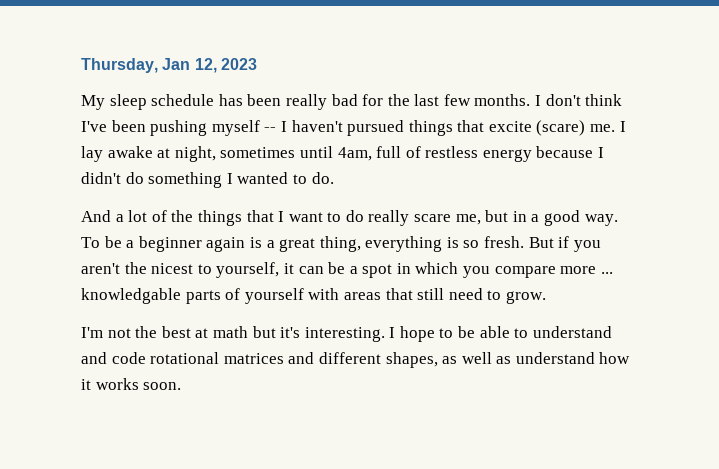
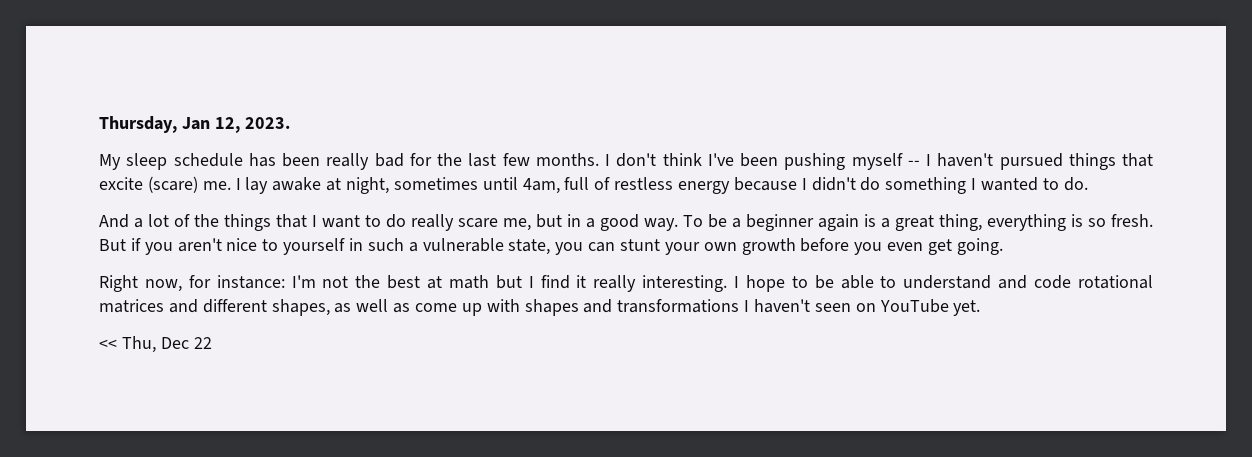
[220,58,257,70] 2023 -> [244,117,290,129] 2023.
[124,262,613,278] [81,288,546,304] the nicest to yourself, it can be a spot in which you compare more ... knowledgable parts of yourself with areas that still need to grow. // -> [226,238,1003,255] [99,275,285,292] nice to yourself in such a vulnerable state, you can stunt your own growth before you even get going. // Right now, for instance:
[280,327,301,338] it's -> [528,275,637,292] I find it really
[515,352,631,364] [81,378,182,390] understand how it works soon. -> [415,299,981,316] [99,336,212,353] come up with shapes and transformations I haven't seen on YouTube yet. // << Thu, Dec 22

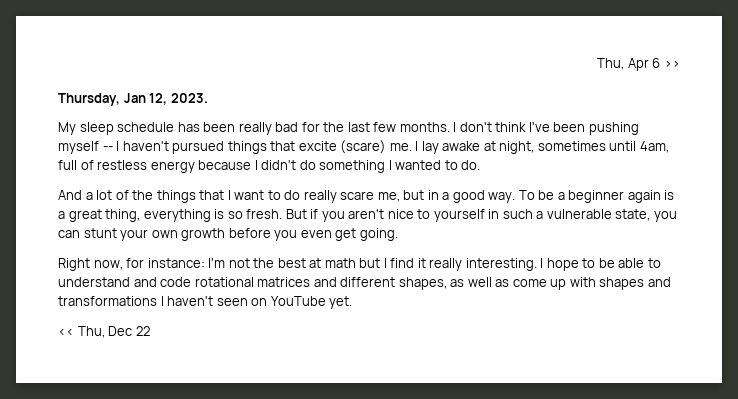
(99, 124) none -> [597,58,680,71] Thu, Apr 6 >> //

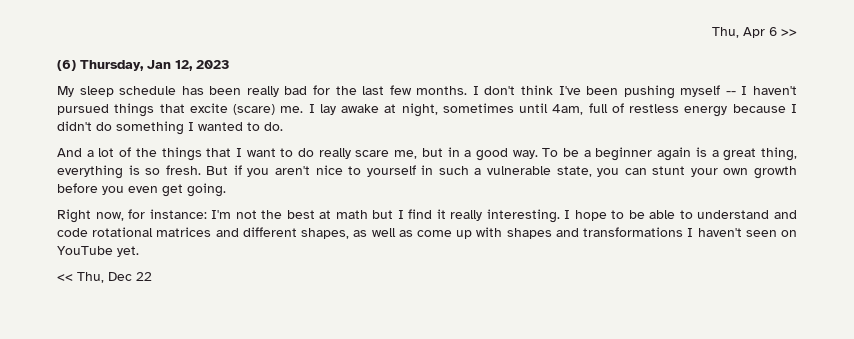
(680, 64) none -> [57,60,76,71] (6)
[170,93,208,103] 2023. -> [196,60,229,69] 2023

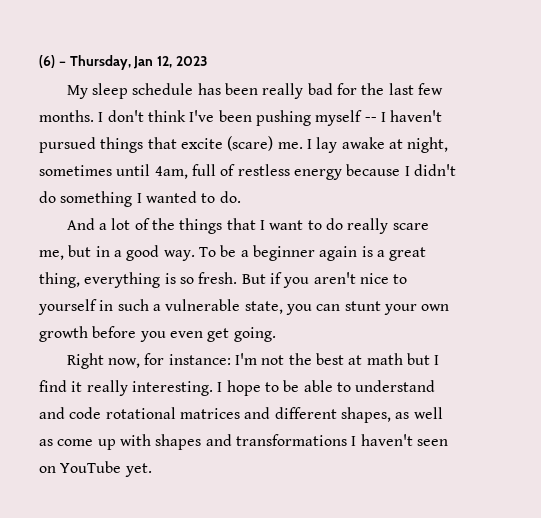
[712,27,797,38] [57,60,76,71] Thu, Apr 6 >> // (6) -> [39,55,66,68] (6) –
[57,272,152,283] // << Thu, Dec 22 -> (152, 470) none

